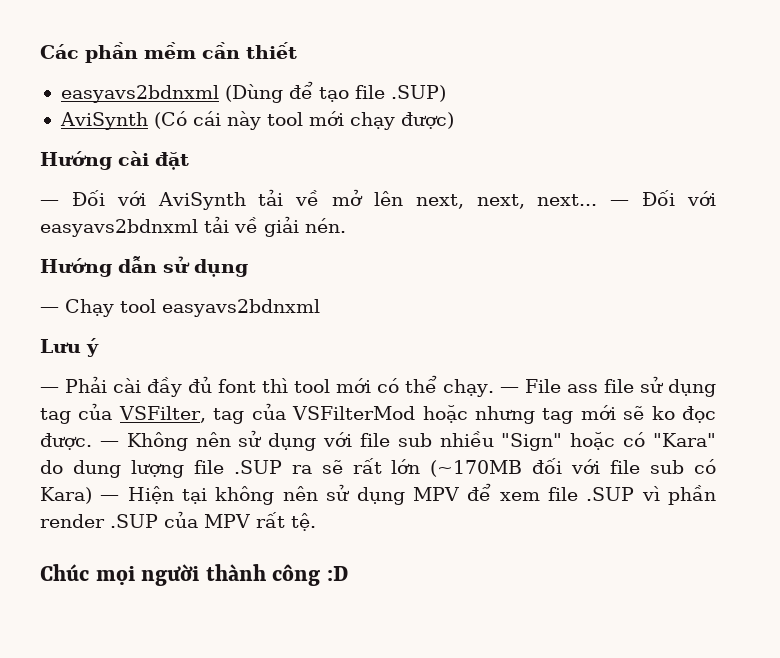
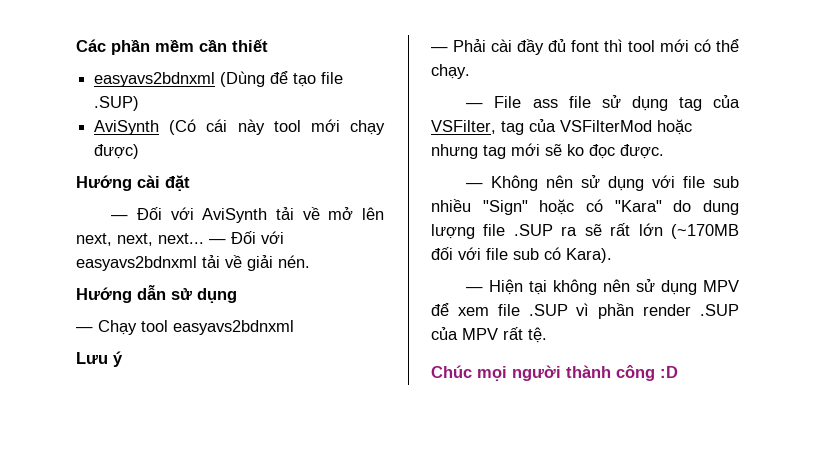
(495, 388) none -> (470, 71) //
(92, 441) none -> (664, 151) //
[40,487,92,504] Kara) -> [566,248,612,263] Kara). //

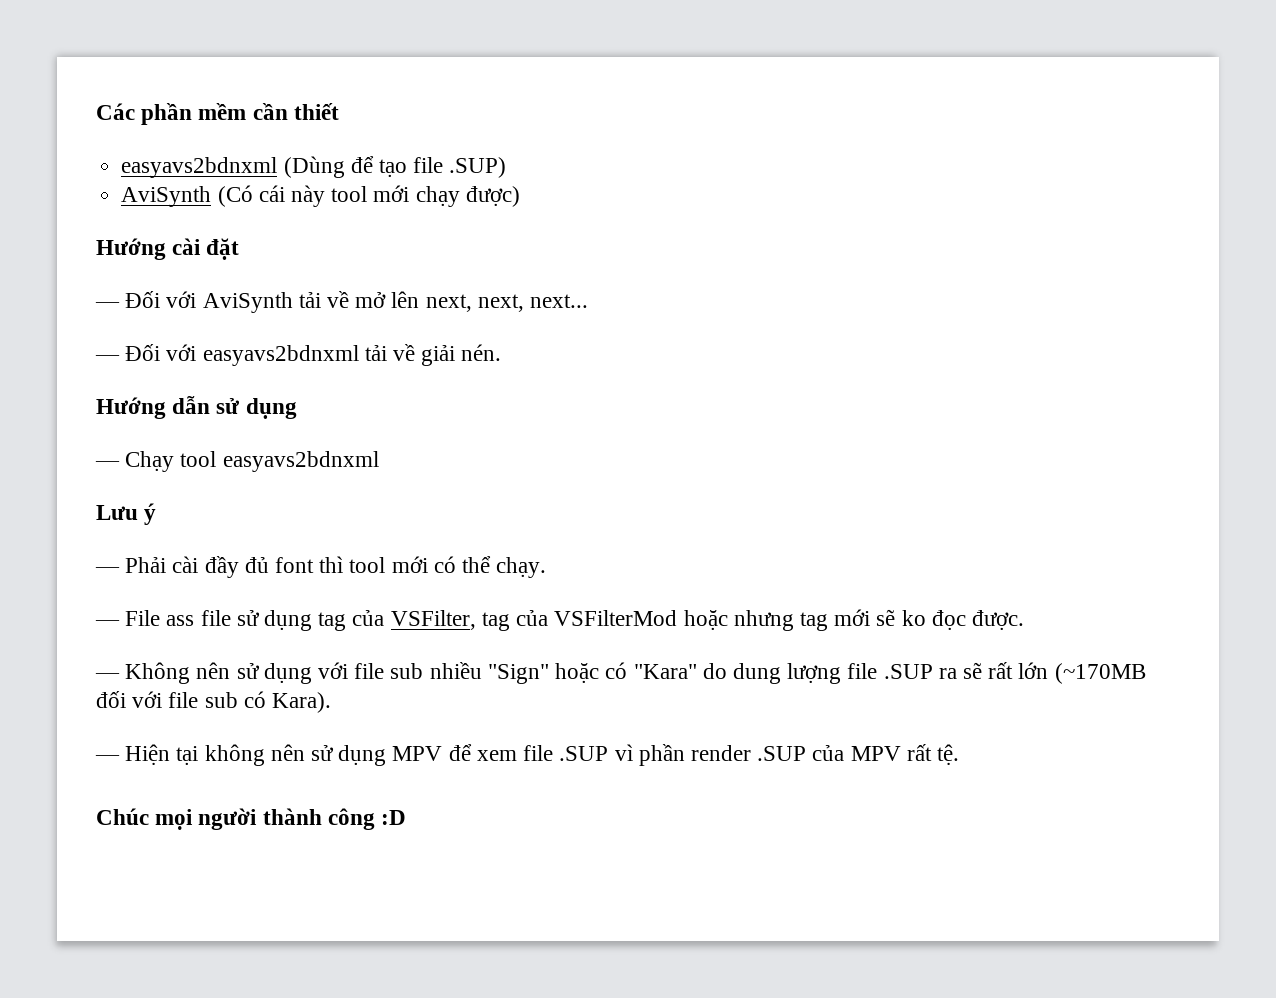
(204, 238) none -> (589, 301) //

